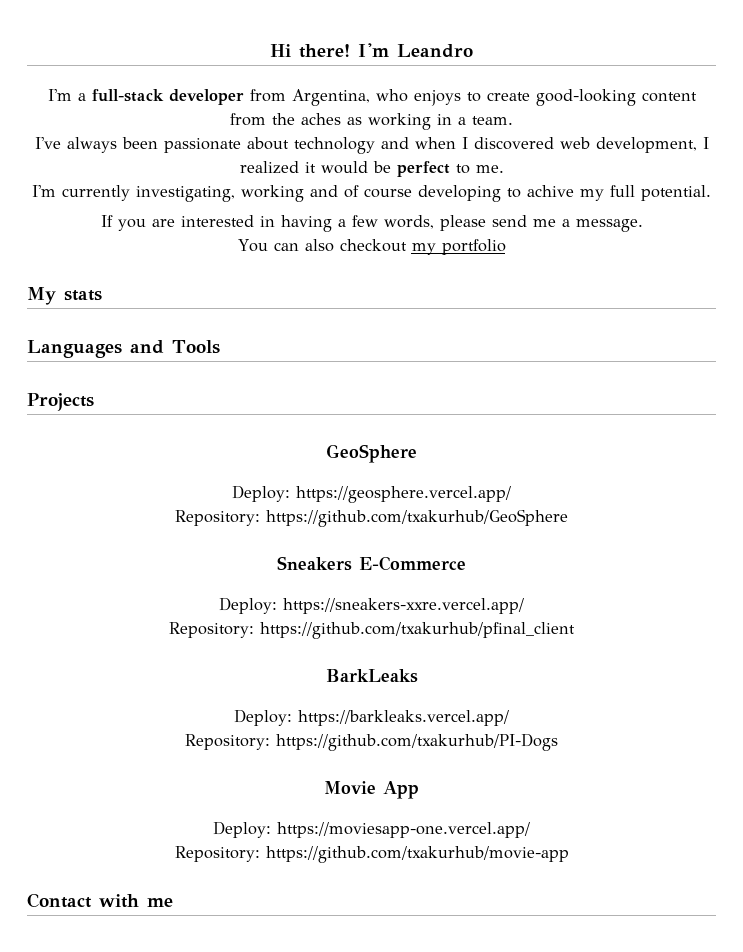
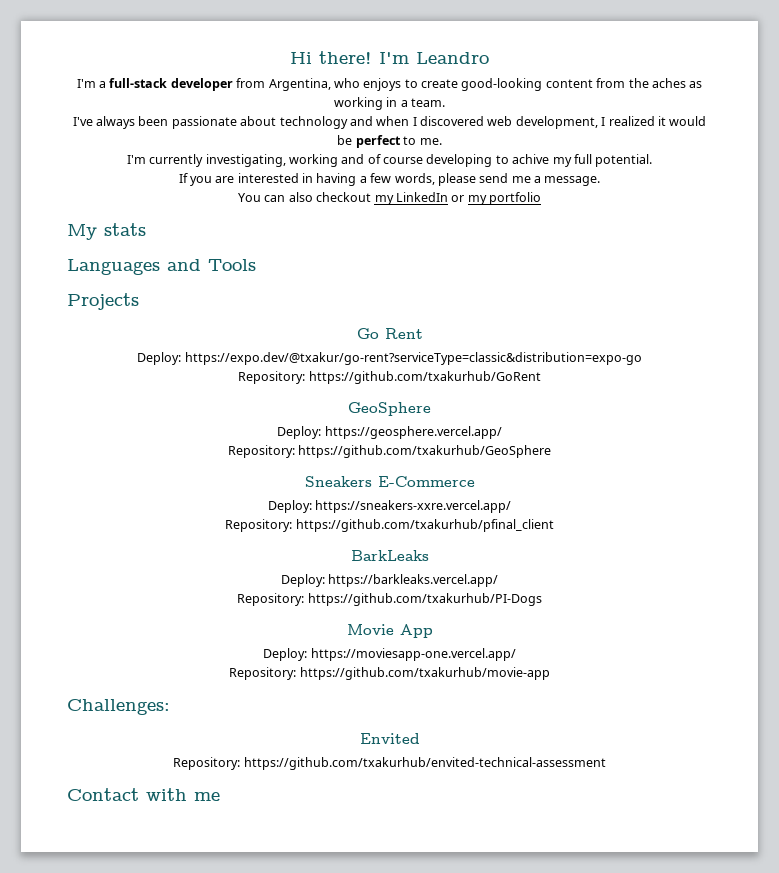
(436, 249) none -> [395,192,487,205] LinkedIn or my
(94, 402) none -> [356,328,423,339] [137,352,642,365] [238,371,541,384] // Go Rent // Deploy: https://expo.dev/@txakur/go-rent?serviceType=classic&distribution=expo-go // Repository: https://github.com/txakurhub/GoRent
(569, 854) none -> [67,699,170,715] [359,733,420,744] [173,757,606,770] // Challenges: // Envited // Repository: https://github.com/txakurhub/envited-technical-assessment

